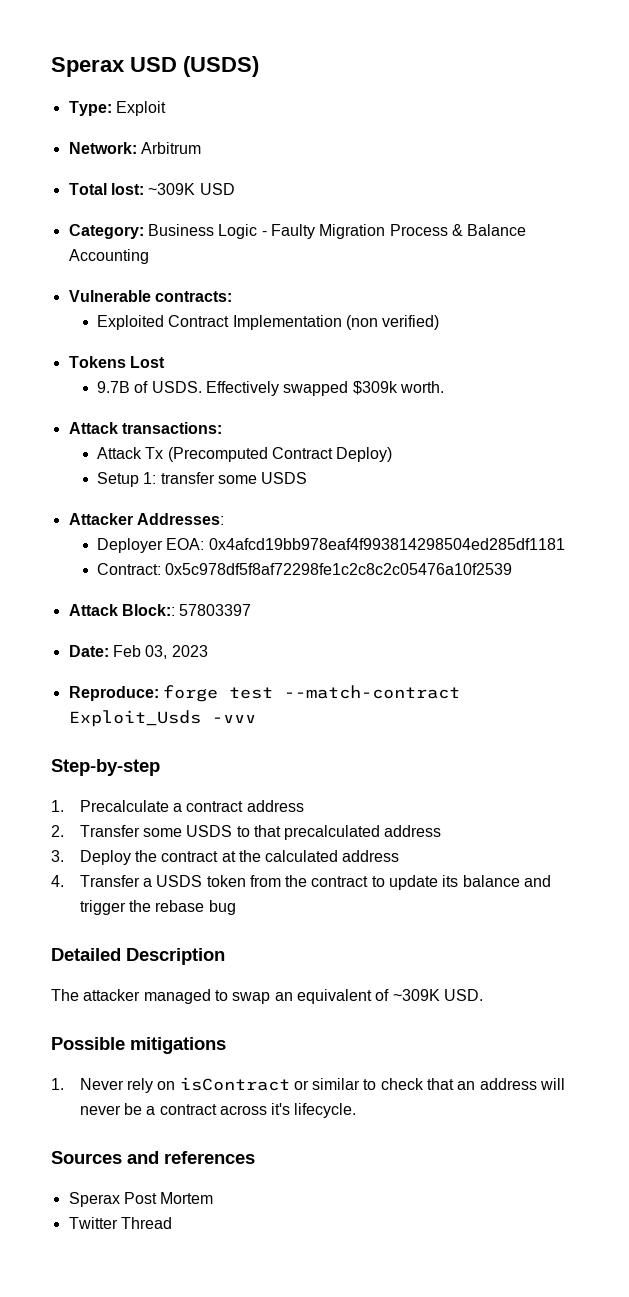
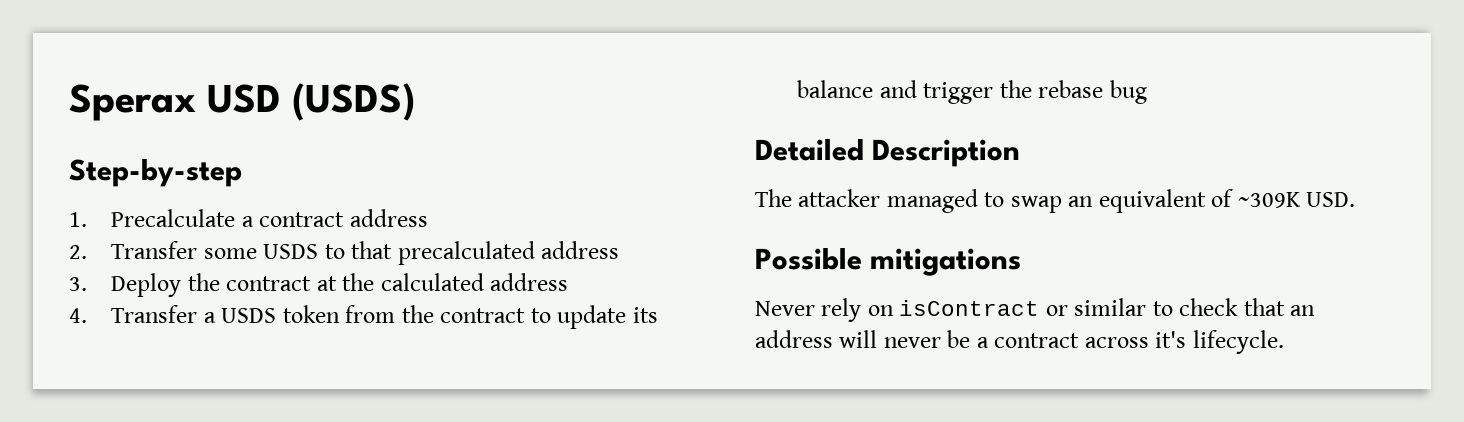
[68,101,166,116] [68,142,201,154] [68,183,235,195] [68,224,527,239] [68,249,149,264] [68,290,232,302] [97,315,440,330] [68,356,165,368] [97,381,445,396] [68,422,222,434] [97,447,393,462] [97,472,308,487] [68,513,224,525] [97,538,565,553] [97,563,513,575] [68,604,252,616] [68,645,208,659] [68,685,460,702] [68,710,256,727] // Type: Exploit // Network: Arbitrum // Total lost: ~309K USD // Category: Business Logic - Faulty Migration Process & Balance Accounting // Vulnerable contracts: // Exploited Contract Implementation (non verified) // Tokens Lost // 9.7B of USDS. Effectively swapped $309k worth. // Attack transactions: // Attack Tx (Precomputed Contract Deploy) // Setup 1: transfer some USDS // Attacker Addresses: // Deployer EOA: 0x4afcd19bb978eaf4f993814298504ed285df1181 // Contract: 0x5c978df5f8af72298fe1c2c8c2c05476a10f2539 // Attack Block:: 57803397 // Date: Feb 03, 2023 // Reproduce: forge test --match-contract Exploit_Usds -vvv -> (416, 102) none
[51,1078,64,1090] 1. -> (1022, 262) none
[51,1151,255,1164] [68,1192,214,1207] [68,1217,172,1229] // Sources and references // Sperax Post Mortem // Twitter Thread -> (1284, 342) none

